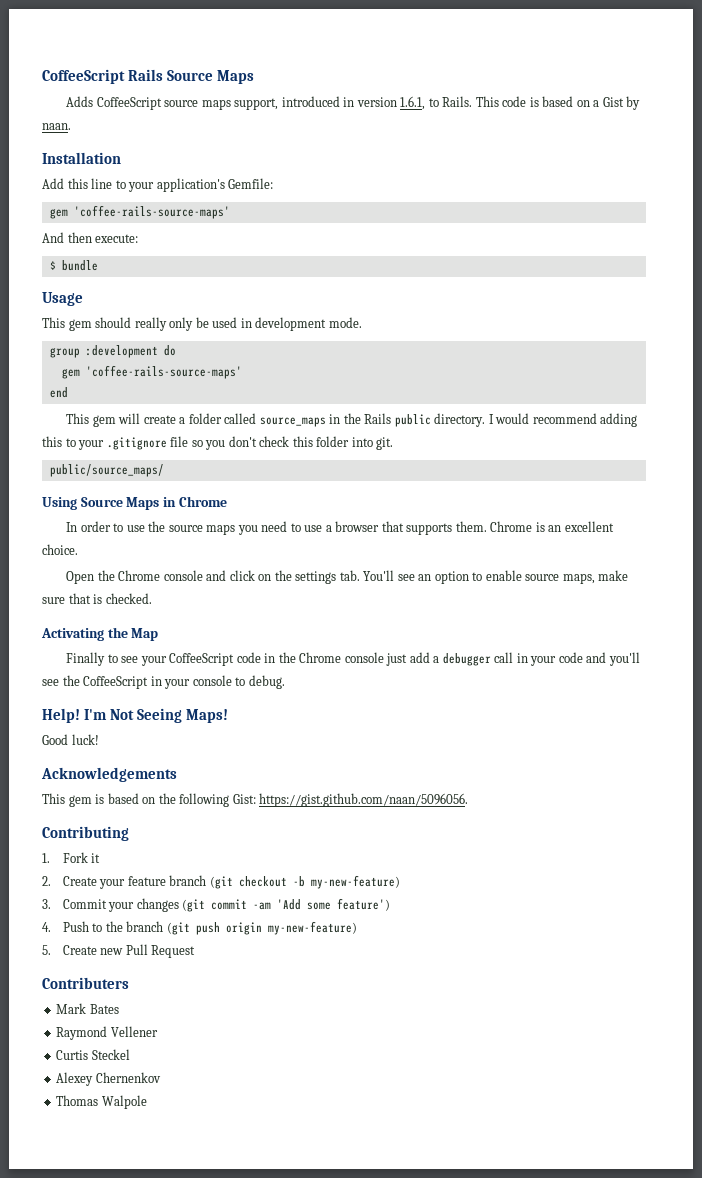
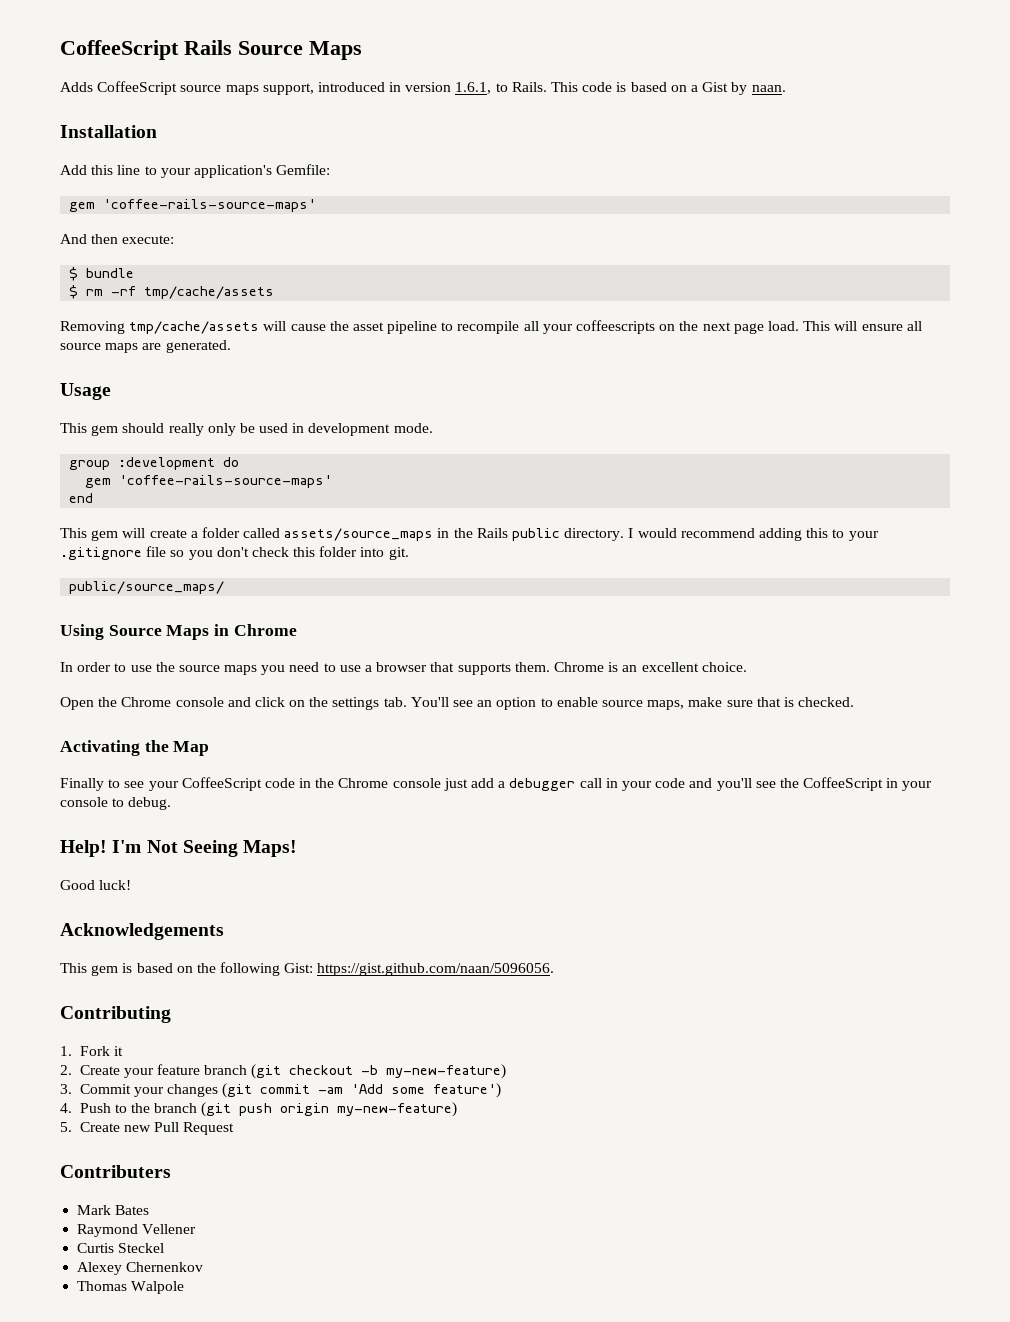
(98, 265) none -> [69,285,275,299] [60,320,922,334] [60,340,231,353] // $ rm -rf tmp/cache/assets // Removing tmp/cache/assets will cause the asset pipeline to recompile all your coffeescripts on the next page load. This will ensure all source maps are generated.
[259,417,326,427] source_maps -> [284,528,434,541] assets/source_maps

